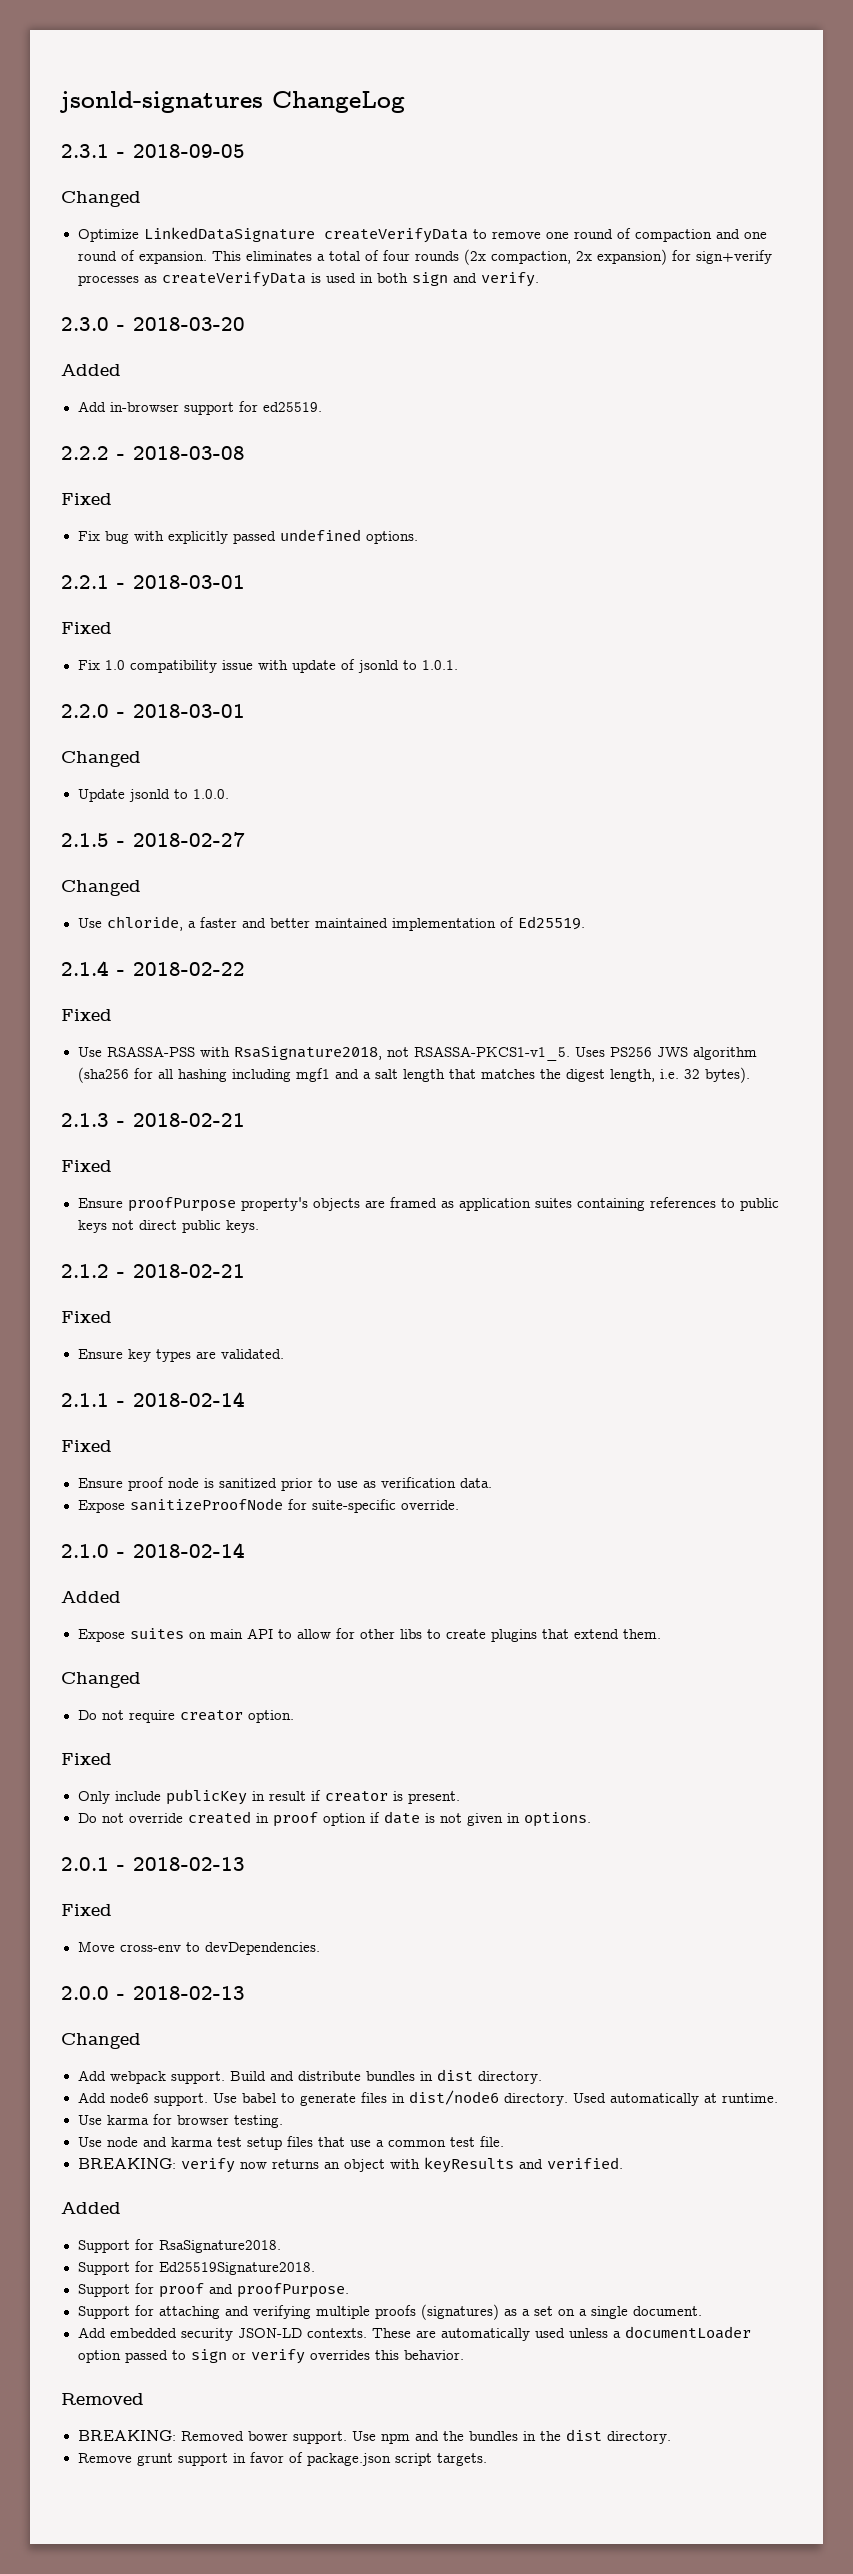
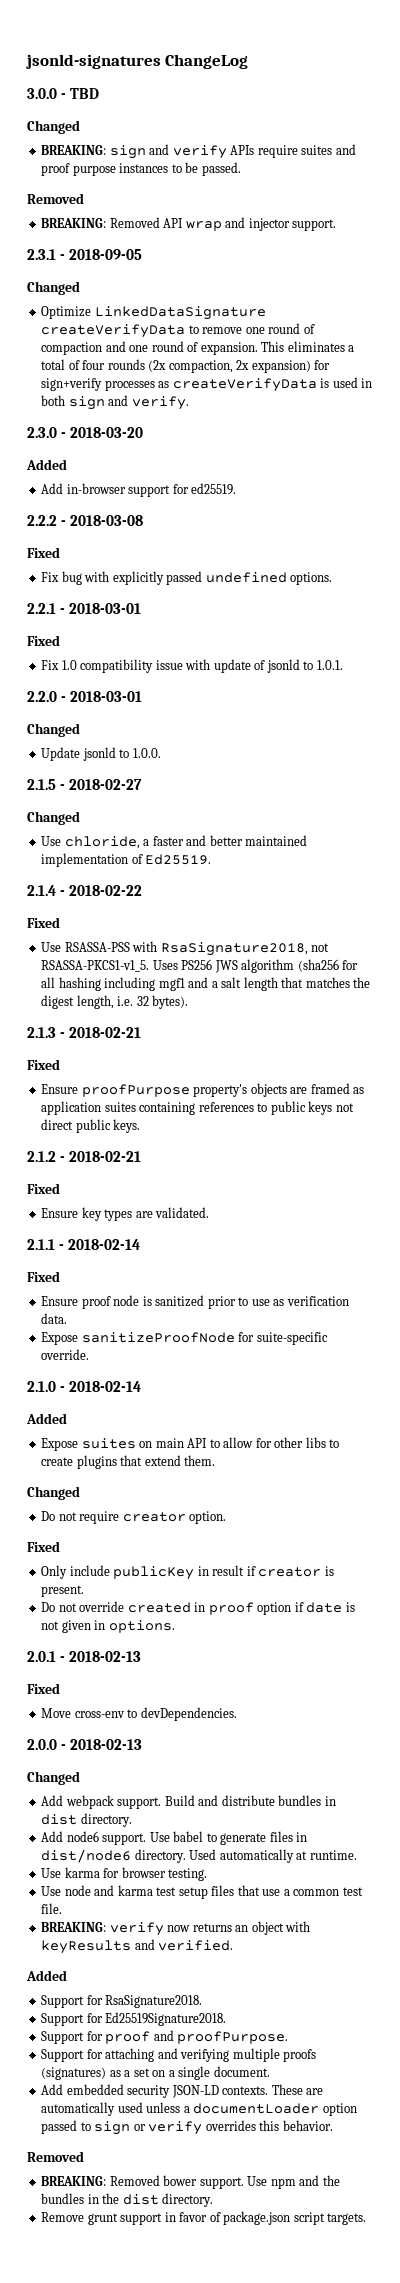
(405, 102) none -> [27,88,100,99] [27,120,80,134] [41,144,356,159] [41,162,241,176] [27,193,84,204] [41,217,337,231] // 3.0.0 - TBD // Changed // BREAKING: sign and verify APIs require suites and proof purpose instances to be passed. // Removed // BREAKING: Removed API wrap and injector support.

